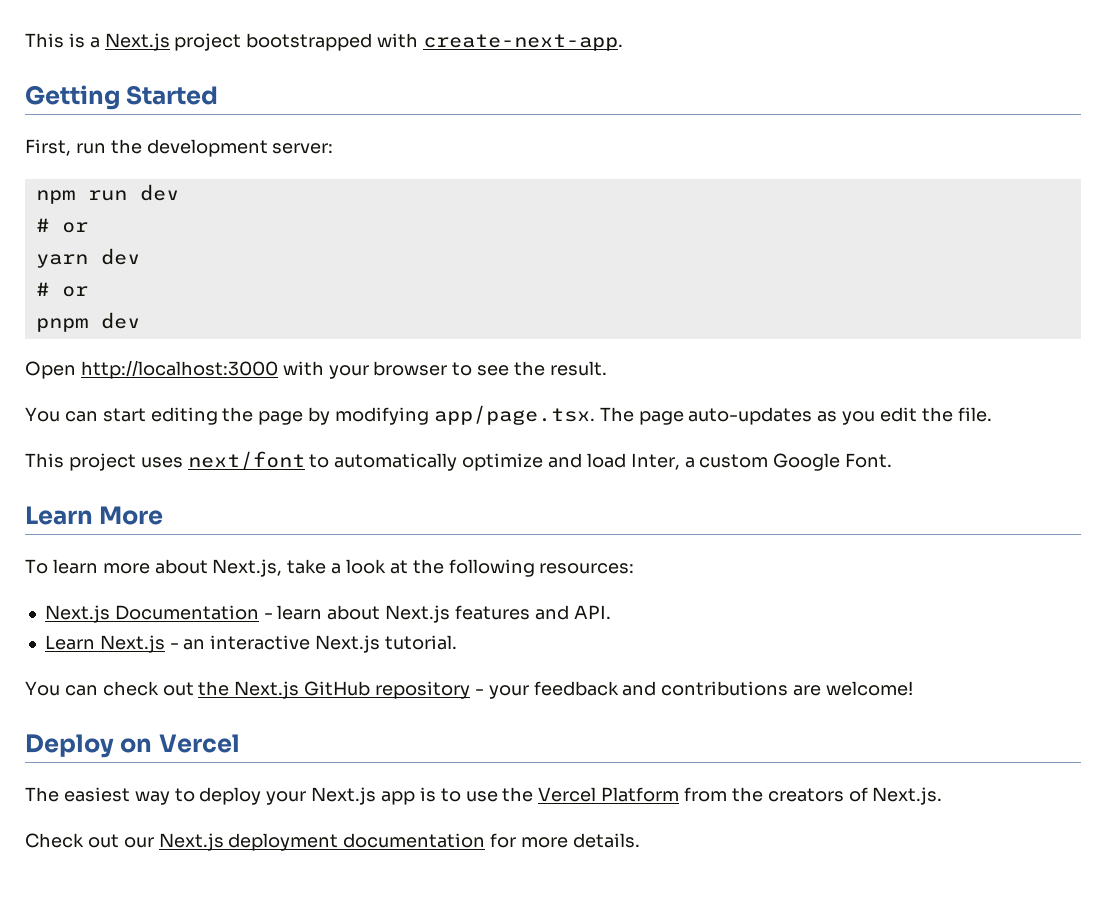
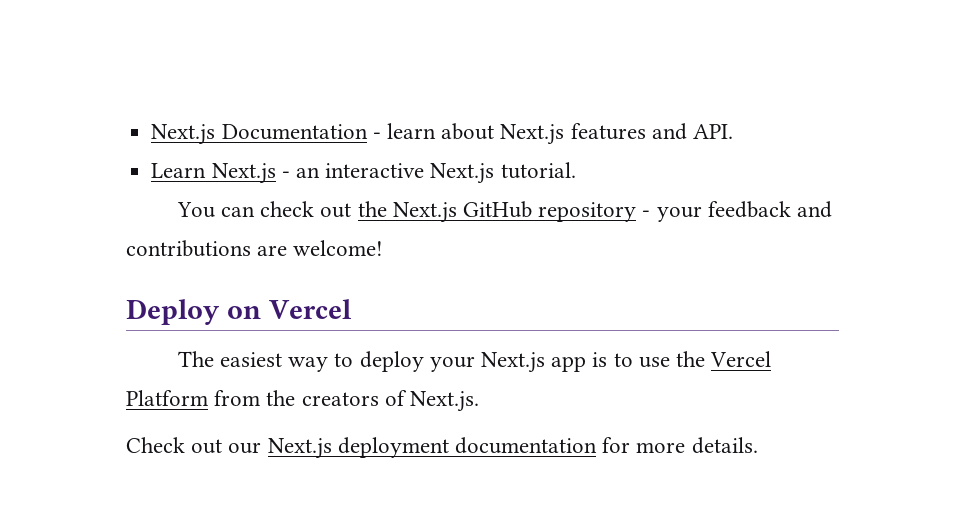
[25,33,624,51] [25,85,219,110] [25,139,334,157] [35,184,179,204] [35,218,88,233] [35,248,140,268] [35,282,88,297] [35,312,140,332] [25,360,607,379] [25,405,992,425] [25,451,893,471] [25,506,164,525] [25,559,635,577] This is a Next.js project bootstrapped with create-next-app. // Getting Started // First, run the development server: // npm run dev // # or // yarn dev // # or // pnpm dev // Open http://localhost:3000 with your browser to see the result. // You can start editing the page by modifying app/page.tsx. The page auto-updates as you edit the file. // This project uses next/font to automatically optimize and load Inter, a custom Google Font. // Learn More // To learn more about Next.js, take a look at the following resources: // -> (151, 134) none

